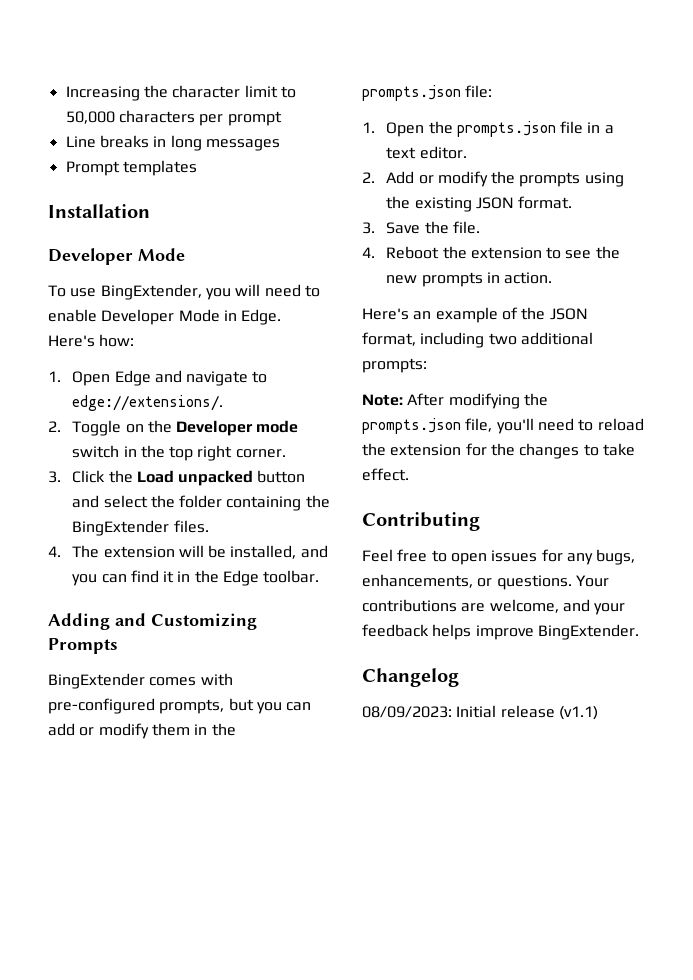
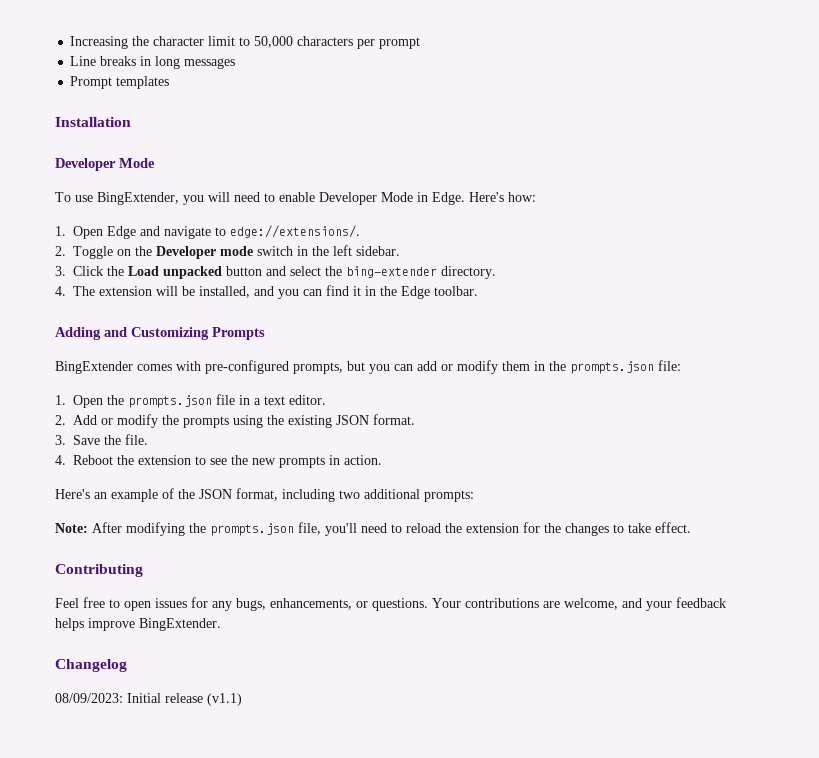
[169,445,286,461] top right corner. -> [333,245,400,256] left sidebar.
[179,495,330,511] [72,520,209,536] folder containing the BingExtender files. -> [346,266,496,279] bing-extender directory.

